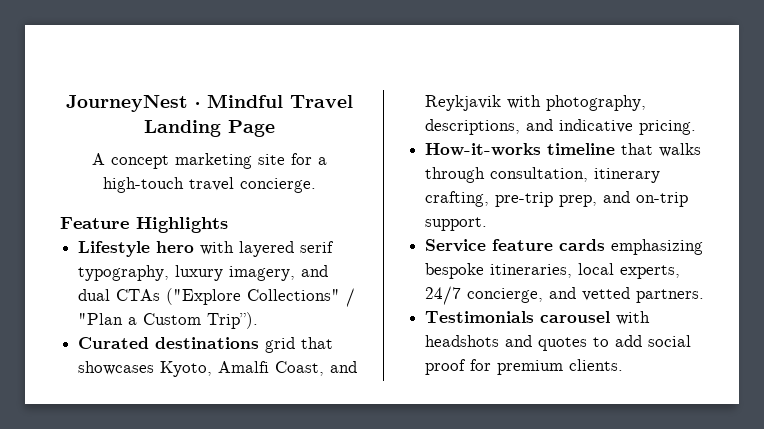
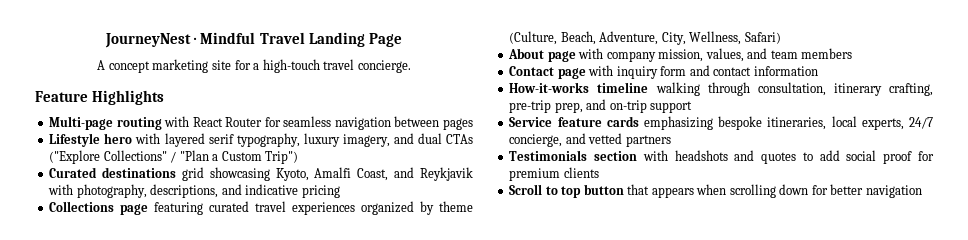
(228, 225) none -> [49,116,473,130] // Multi-page routing with React Router for seamless navigation between pages
[207,312,259,329] Trip”). -> [265,151,299,164] Trip")
[301,337,334,349] [78,361,155,375] that showcases -> [209,167,270,181] showcasing
[639,120,697,135] pricing. -> [301,185,340,198] [49,201,473,215] [509,31,781,45] [508,48,853,62] [509,65,818,79] pricing // Collections page featuring curated travel experiences organized by theme (Culture, Beach, Adventure, City, Wellness, Safari) // About page with company mission, values, and team members // Contact page with inquiry form and contact information
[621,143,702,157] that walks -> [655,82,700,96] walking
[425,217,488,231] support. -> [650,101,693,113] support
[636,289,705,303] partners. -> [625,135,671,147] partners
[540,311,611,323] carousel -> [594,151,638,161] section
[569,359,624,371] clients. -> [563,167,599,178] [509,184,922,198] clients // Scroll to top button that appears when scrolling down for better navigation

